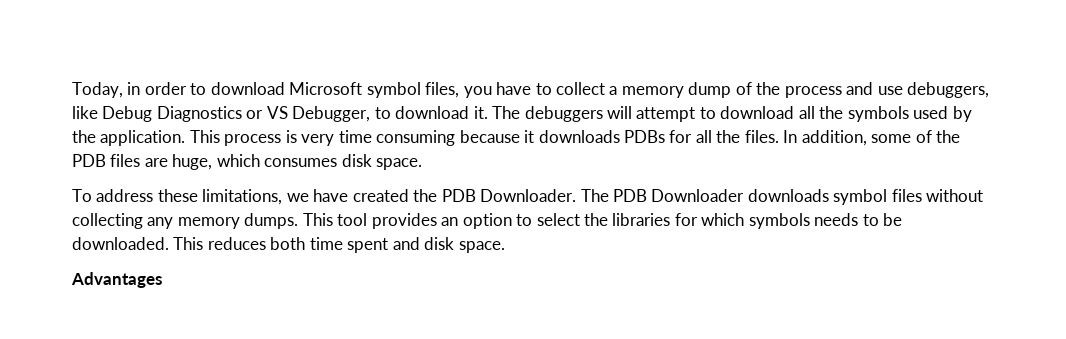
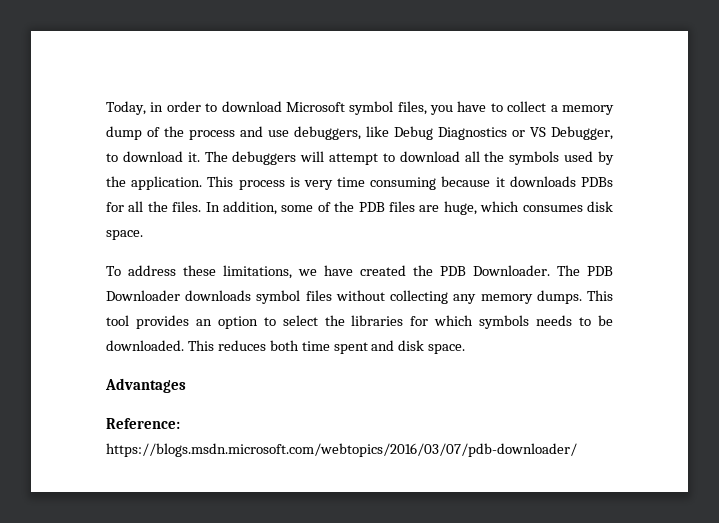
(162, 280) none -> [106,418,180,429] [106,443,577,457] // Reference: https://blogs.msdn.microsoft.com/webtopics/2016/03/07/pdb-downloader/

